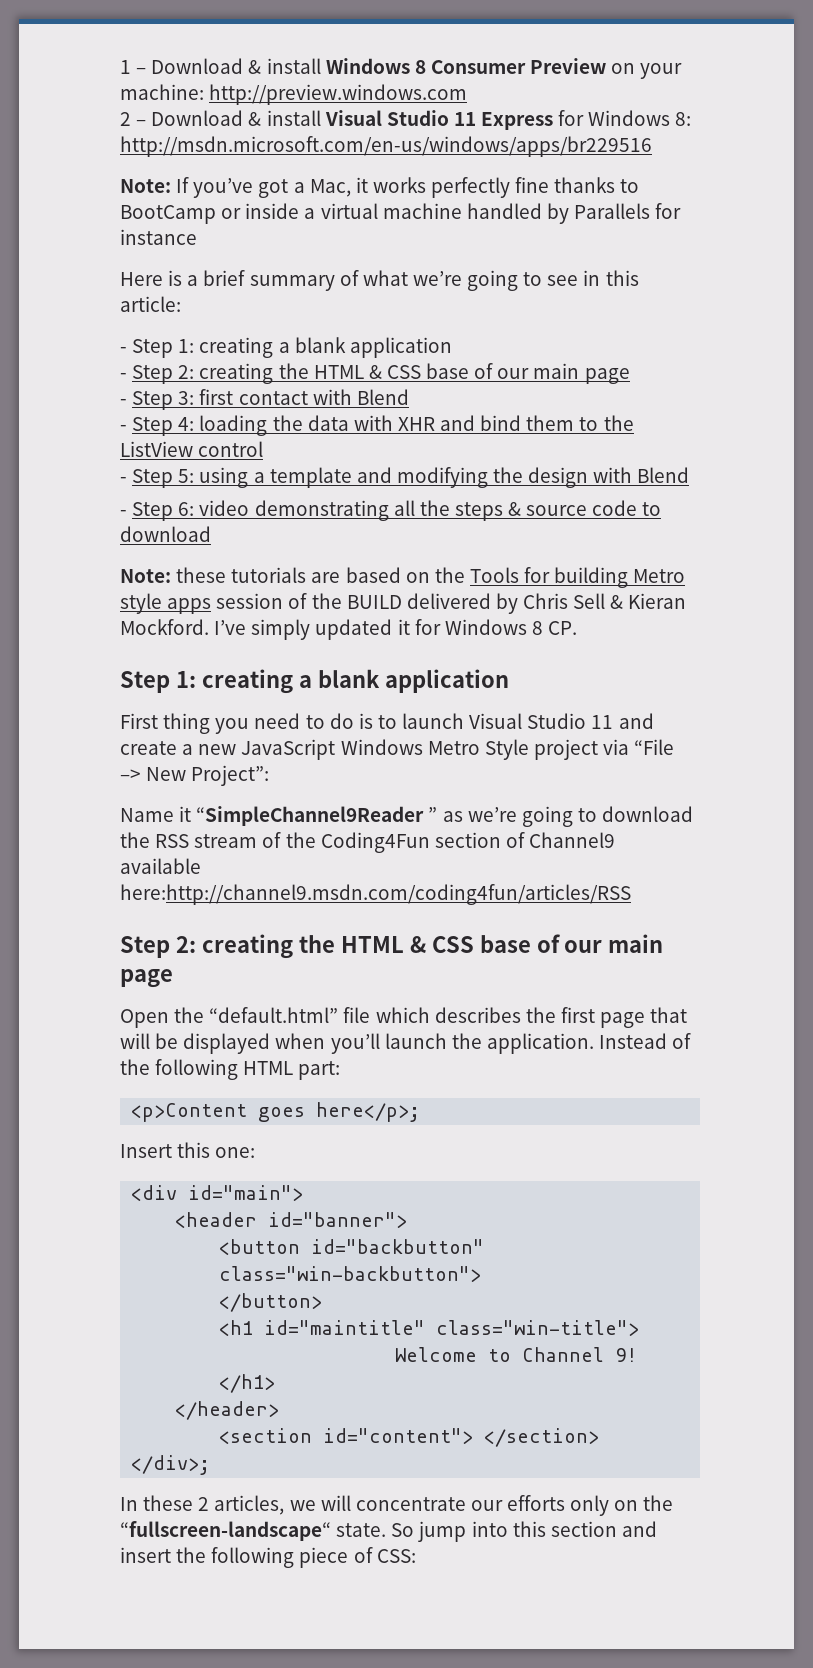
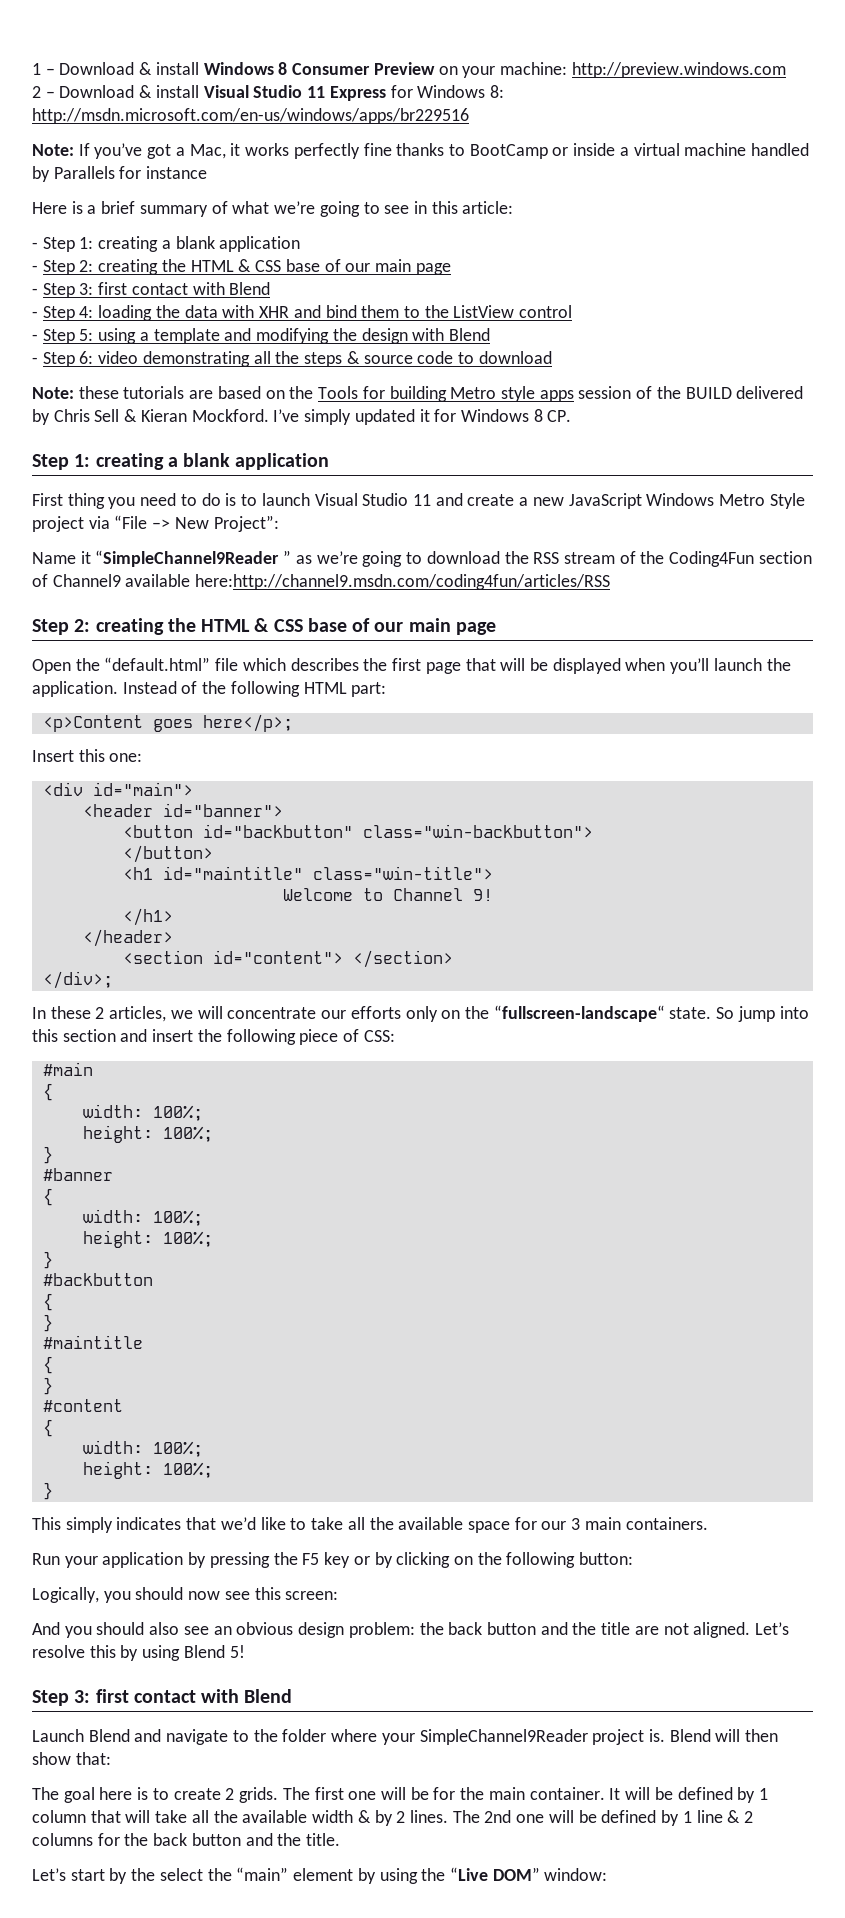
(416, 1556) none -> [42,1062,93,1076] [42,1083,53,1101] [82,1104,203,1121] [82,1125,213,1143] [42,1146,53,1164] [42,1168,113,1181] [42,1188,53,1206] [82,1209,203,1226] [82,1230,213,1248] [42,1251,53,1269] [42,1273,153,1286] [42,1293,53,1311] [42,1314,53,1332] [42,1335,143,1349] [42,1356,53,1374] [42,1377,53,1395] [42,1399,123,1412] [42,1419,53,1437] [82,1440,203,1457] [82,1461,213,1479] [42,1482,53,1500] [32,1517,708,1533] [32,1552,634,1568] [32,1587,339,1603] [32,1622,790,1638] [32,1645,245,1661] [32,1689,293,1706] [32,1729,779,1745] [32,1752,111,1765] [32,1787,768,1803] [32,1810,753,1826] [32,1833,341,1846] [32,1867,608,1884] // #main // { // width: 100%; // height: 100%; // } // #banner // { // width: 100%; // height: 100%; // } // #backbutton // { // } // #maintitle // { // } // #content // { // width: 100%; // height: 100%; // } // This simply indicates that we’d like to take all the available space for our 3 main containers. // Run your application by pressing the F5 key or by clicking on the following button: // Logically, you should now see this screen: // And you should also see an obvious design problem: the back button and the title are not aligned. Let’s resolve this by using Blend 5! // Step 3: first contact with Blend // Launch Blend and navigate to the folder where your SimpleChannel9Reader project is. Blend will then show that: // The goal here is to create 2 grids. The first one will be for the main container. It will be defined by 1 column that will take all the available width & by 2 lines. The 2nd one will be defined by 1 line & 2 columns for the back button and the title. // Let’s start by the select the “main” element by using the “Live DOM” window:

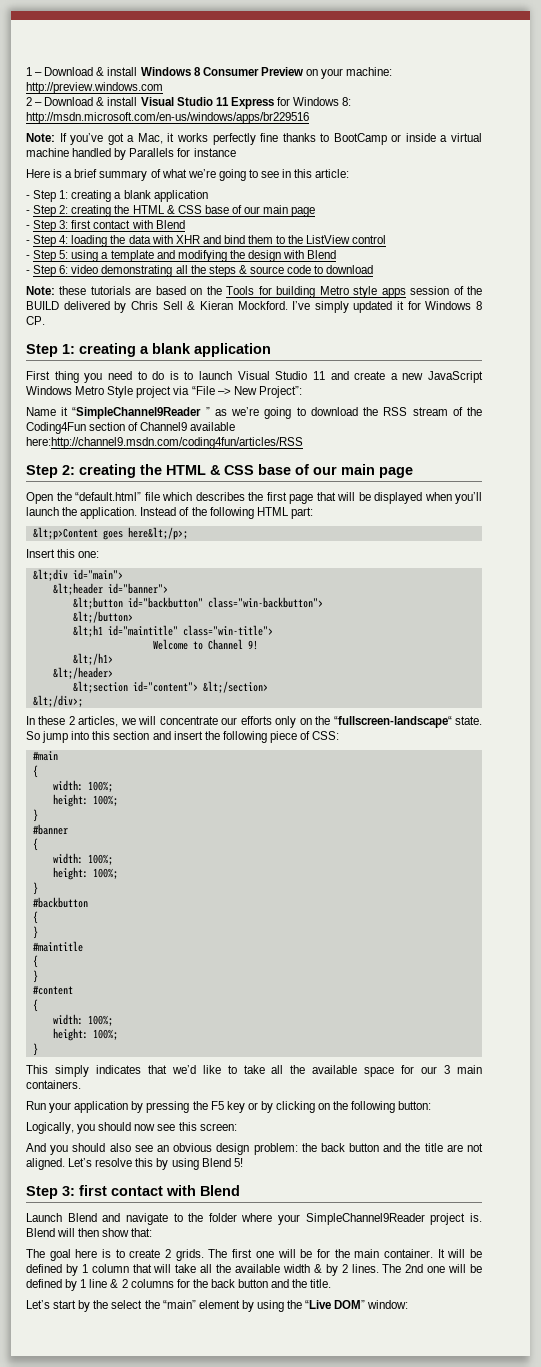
[42,714,293,732] <p>Content goes here</p>; -> [32,527,188,540] &lt;p>Content goes here&lt;/p>;
[42,782,83,796] <div -> [32,569,68,581] &lt;div
[82,804,153,817] <header -> [52,583,103,595] &lt;header
[122,825,193,838] <button -> [72,597,123,609] &lt;button
[122,845,213,863] [122,867,153,880] </button> // <h1 -> [72,611,133,623] [72,625,103,637] &lt;/button> // &lt;h1
[122,908,173,926] [82,929,173,947] [122,950,453,968] [42,971,113,989] </h1> // </header> // <section id="content"> </section> // </div>; -> [72,653,113,665] [52,667,113,679] [72,681,268,693] [32,695,83,707] &lt;/h1> // &lt;/header> // &lt;section id="content"> &lt;/section> // &lt;/div>;

